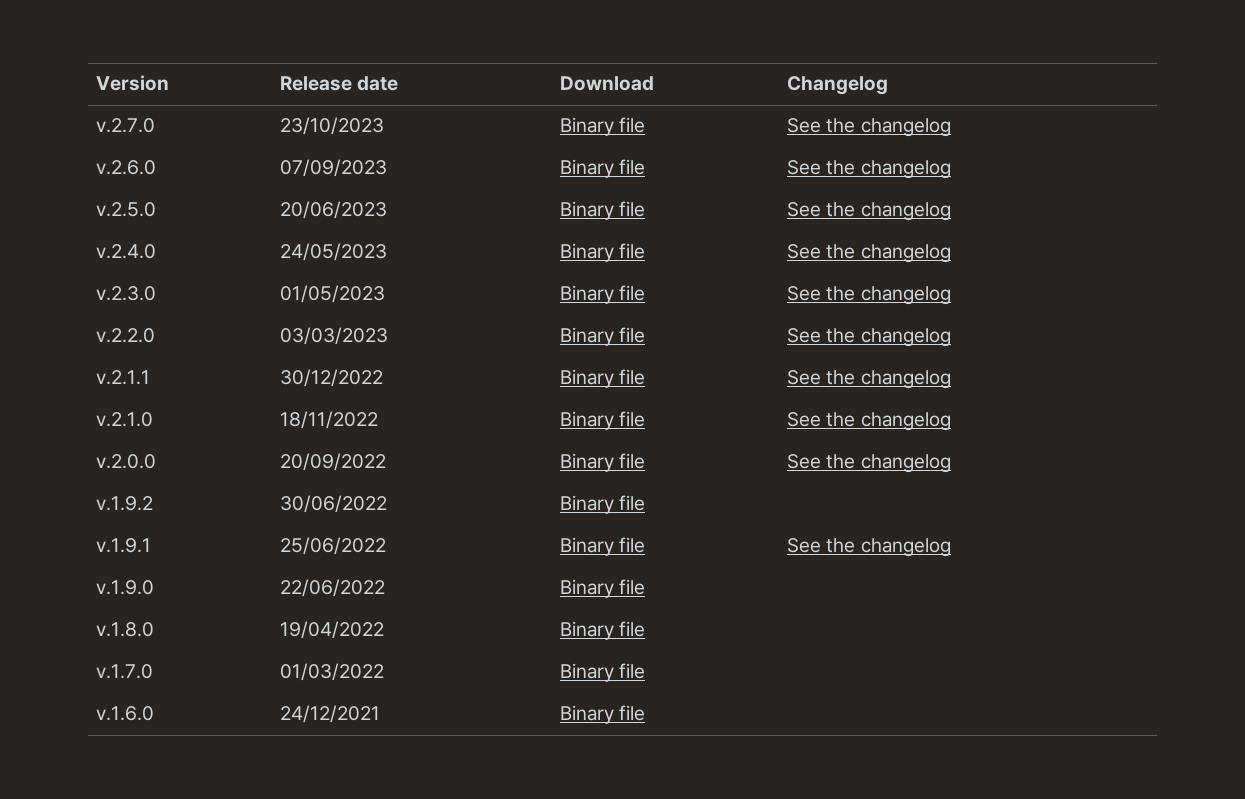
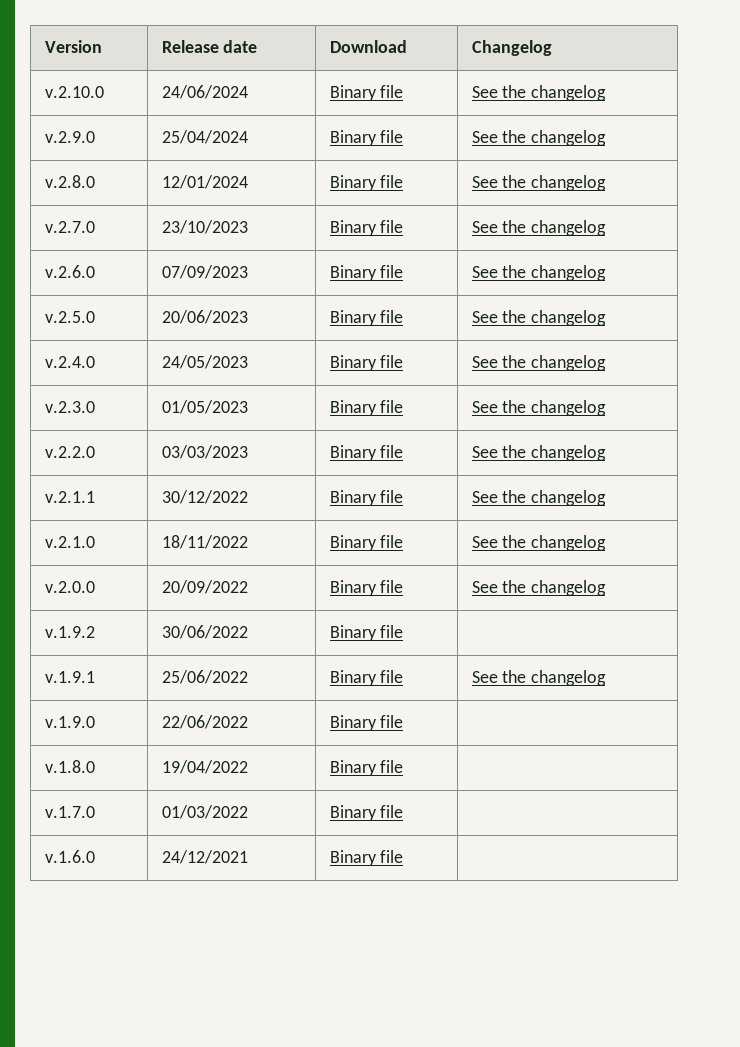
(889, 85) none -> [44,86,104,98] [161,85,248,99] [329,85,404,101] [471,85,607,101] [44,131,95,143] [161,130,248,144] [329,130,404,146] [471,130,607,146] [44,175,95,188] [161,175,248,189] [329,175,404,191] [471,175,607,191] // v.2.10.0 | 24/06/2024 | Binary file | See the changelog // v.2.9.0 | 25/04/2024 | Binary file | See the changelog // v.2.8.0 | 12/01/2024 | Binary file | See the changelog

